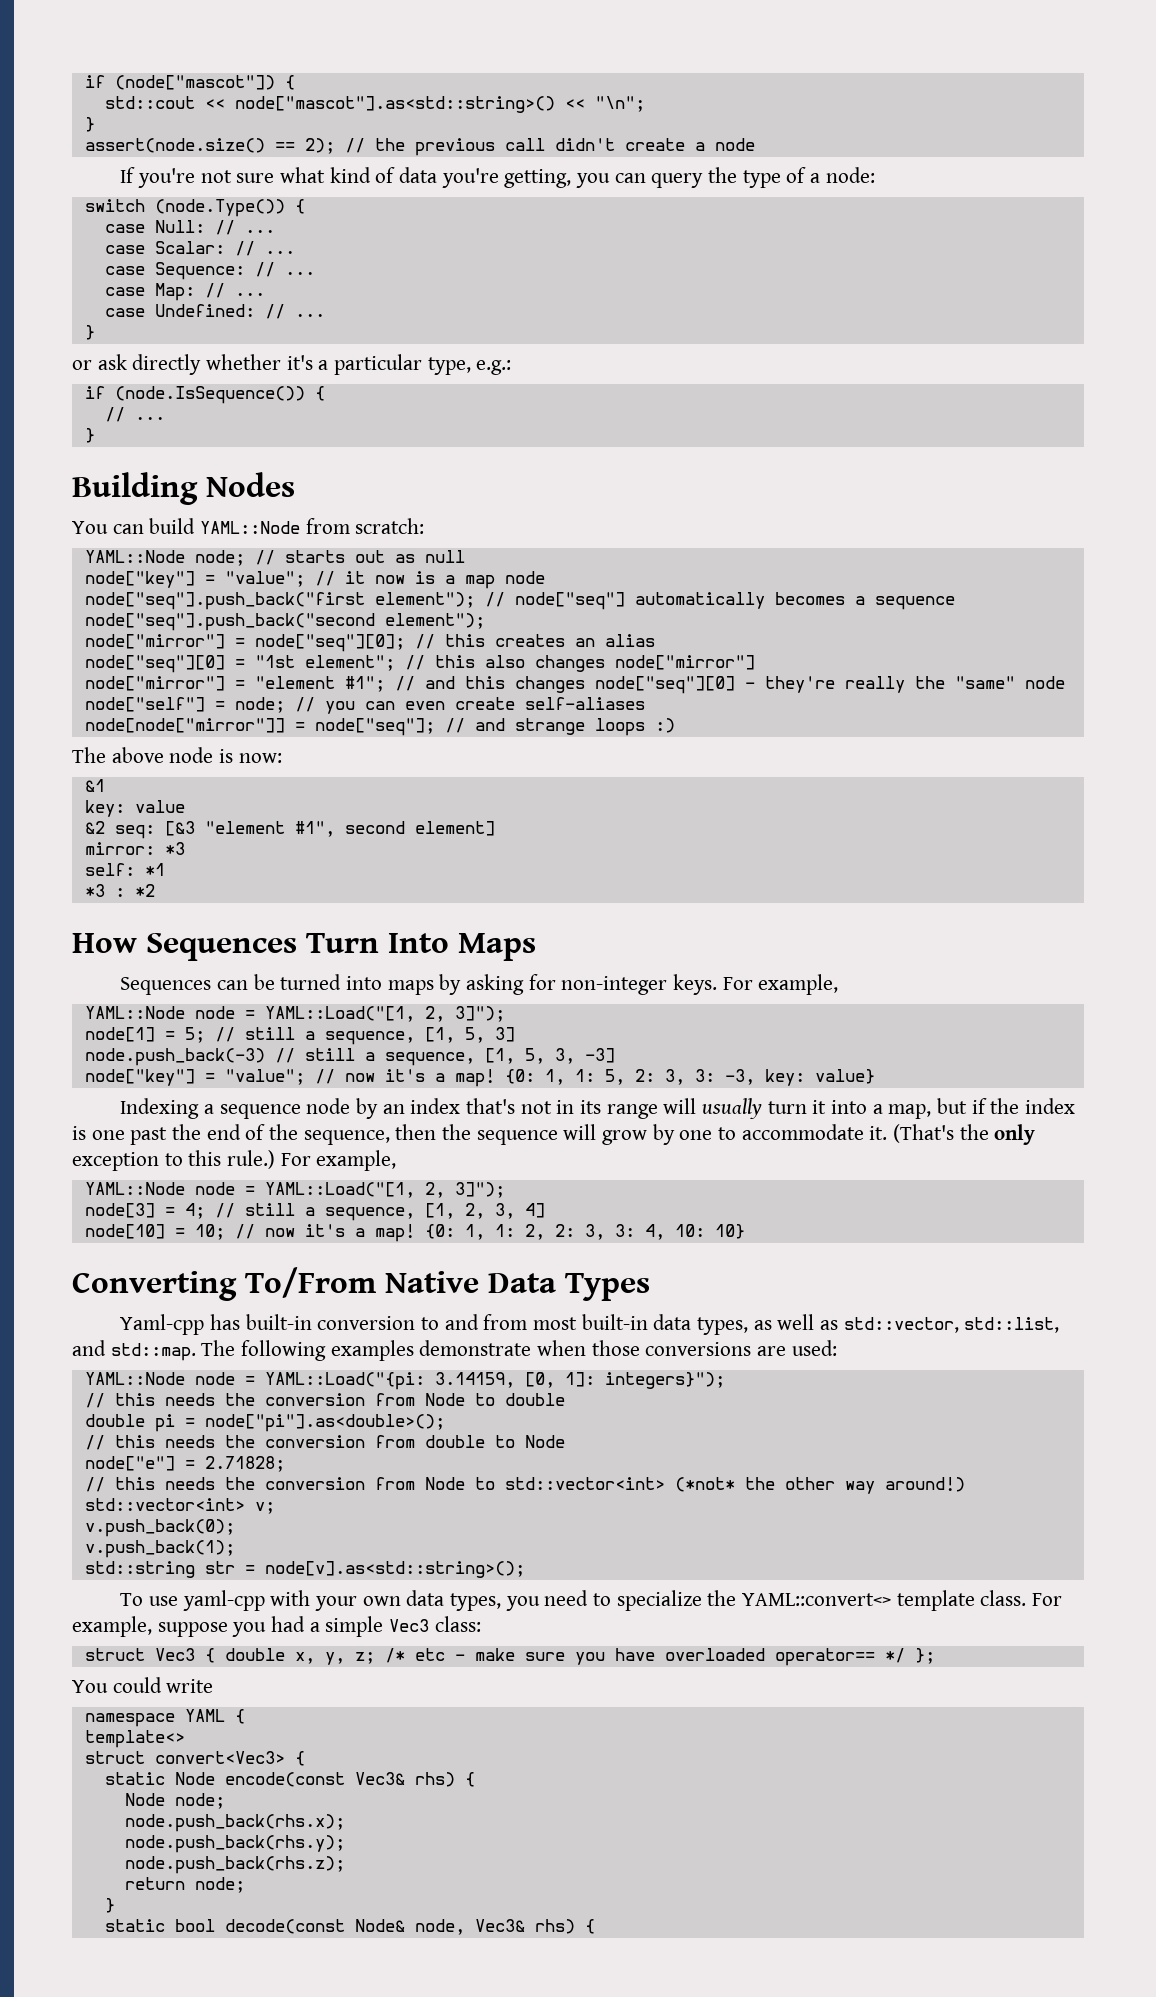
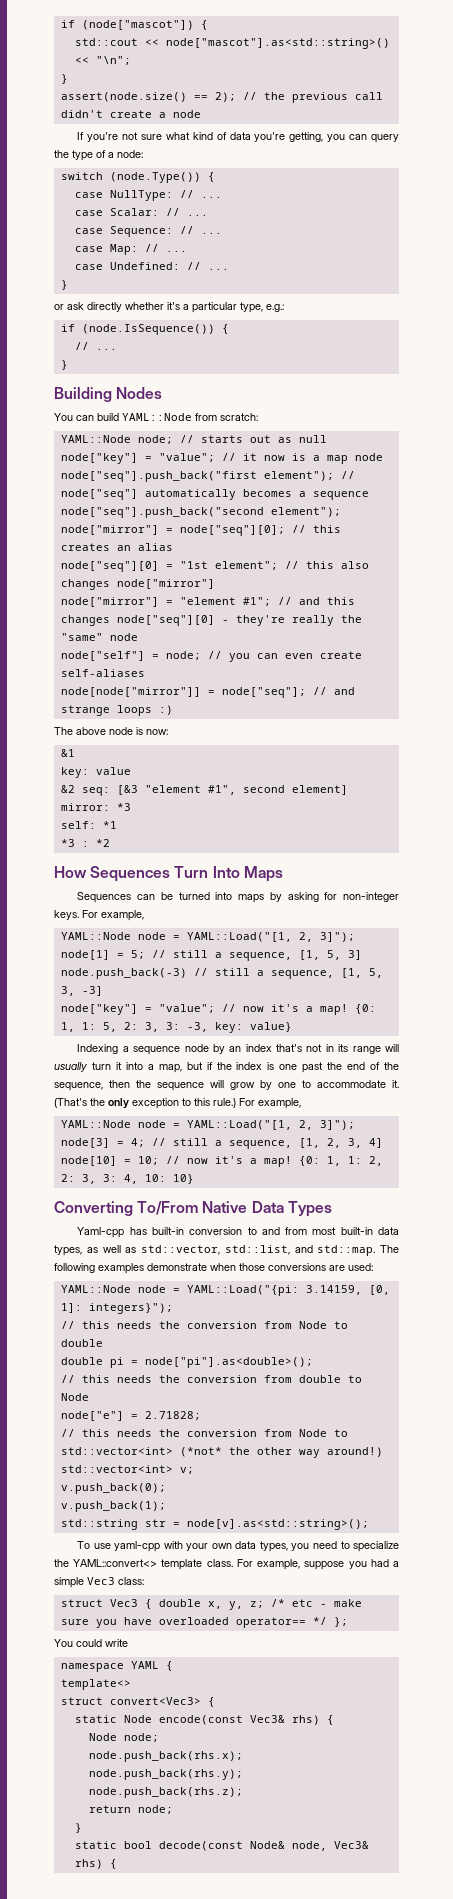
[154,220,205,233] Null: -> [109,190,173,201] NullType:

